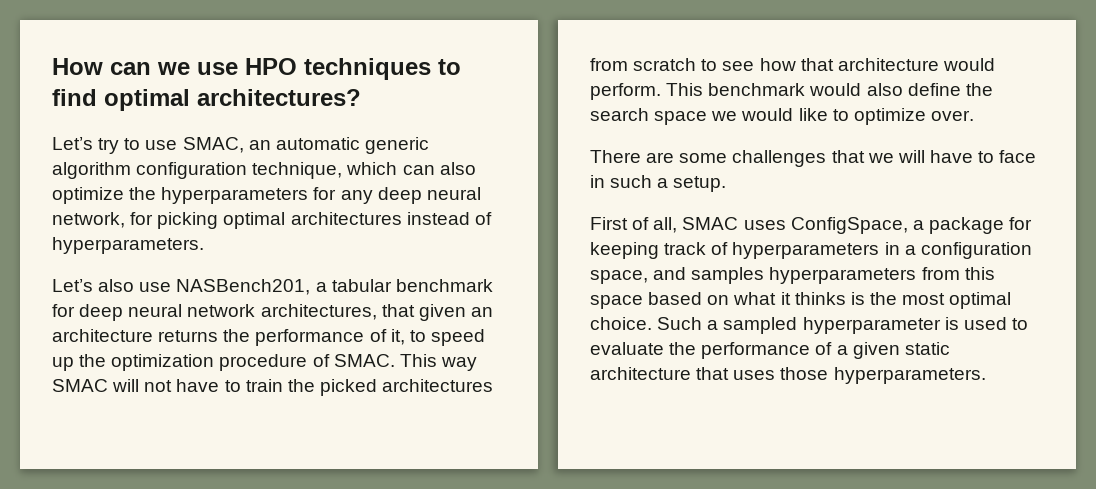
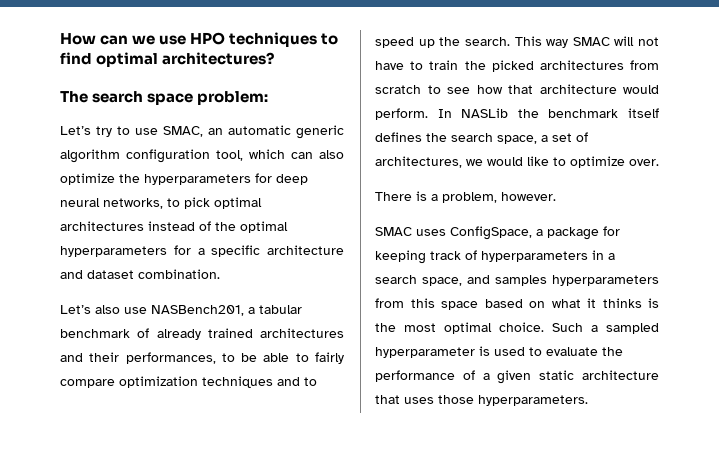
(361, 97) none -> [60,91,269,105] // The search space problem:
[252,162,343,179] technique, -> [216,150,243,161] tool,
[340,187,481,204] [52,212,219,229] any deep neural network, for picking -> [276,174,308,185] [60,197,210,209] deep neural networks, to pick
[52,237,204,254] hyperparameters. -> [215,221,288,233] [60,245,344,257] [60,269,220,279] the optimal hyperparameters for a specific architecture and dataset combination.
[52,304,493,321] [52,329,485,346] [52,354,395,371] for deep neural network architectures, that given an architecture returns the performance of it, to speed up the optimization procedure of SMAC. -> [137,328,344,340] [60,352,344,364] [60,376,317,388] [375,37,510,48] of already trained architectures and their performances, to be able to fairly compare optimization techniques and to speed up the search.
[666,83,993,96] [590,108,708,125] This benchmark would also define the search space -> [437,108,659,118] [375,132,588,144] [375,156,462,168] In NASLib the benchmark itself defines the search space, a set of architectures,
[646,150,1037,167] [590,175,727,192] [590,217,678,233] are some challenges that we will have to face in such a setup. // First of all, -> [416,191,556,203] is a problem, however. //
[920,242,1032,259] configuration -> [375,275,417,284] search

